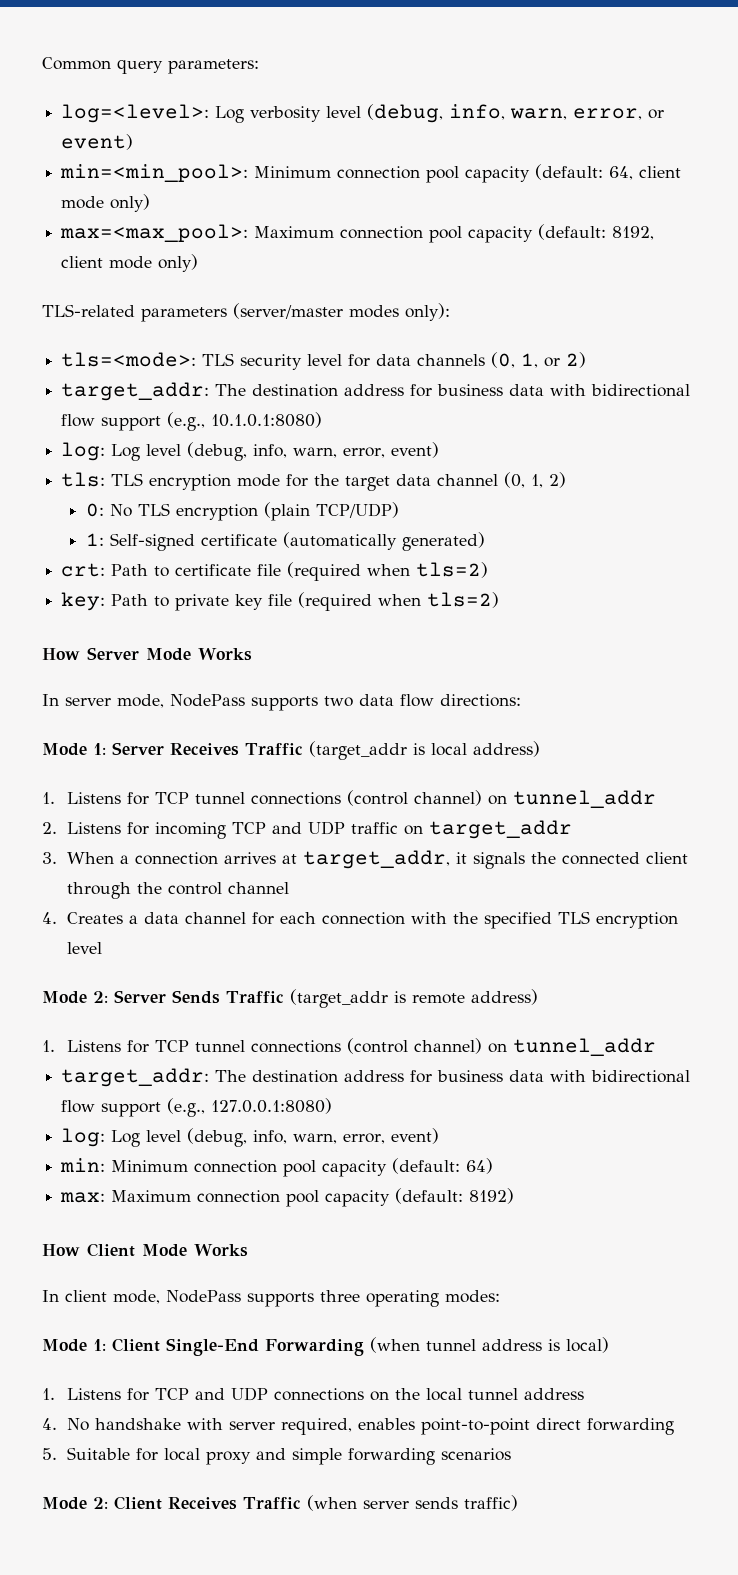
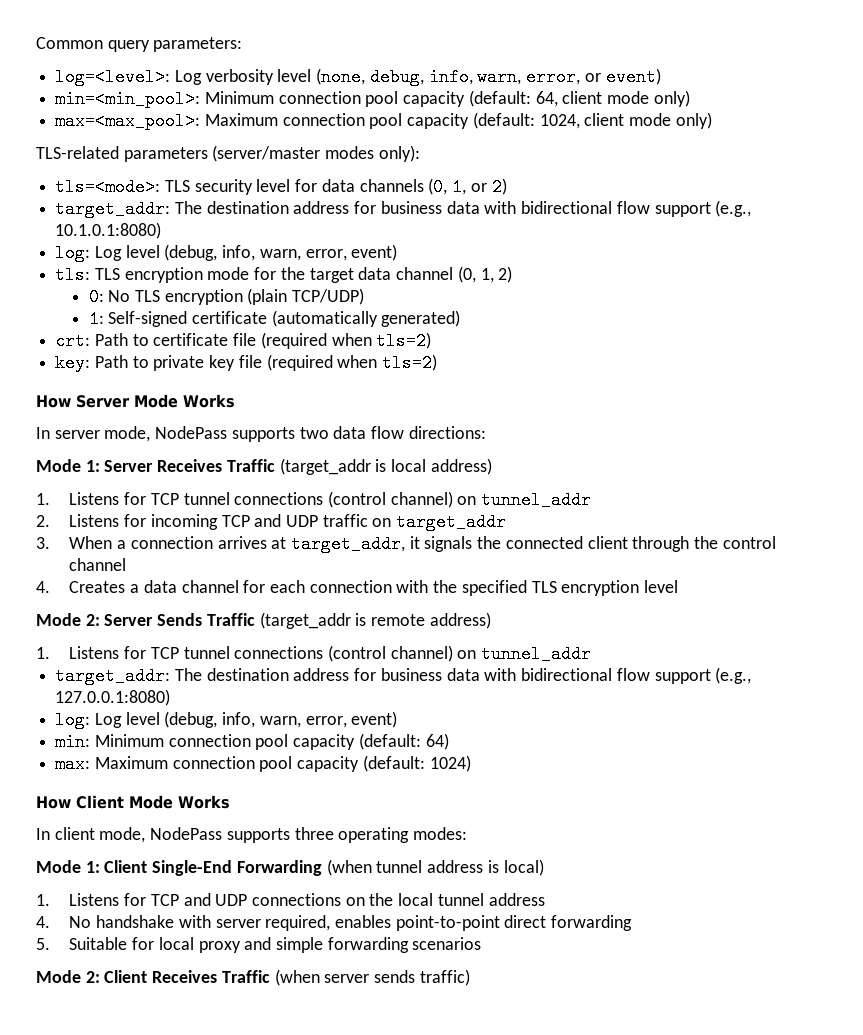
[367,104,444,123] (debug, -> [316,68,424,86] (none, debug,
[612,226,655,240] 8192, -> [539,114,580,129] 1024,
[469,1188,515,1204] 8192) -> [429,755,471,772] 1024)

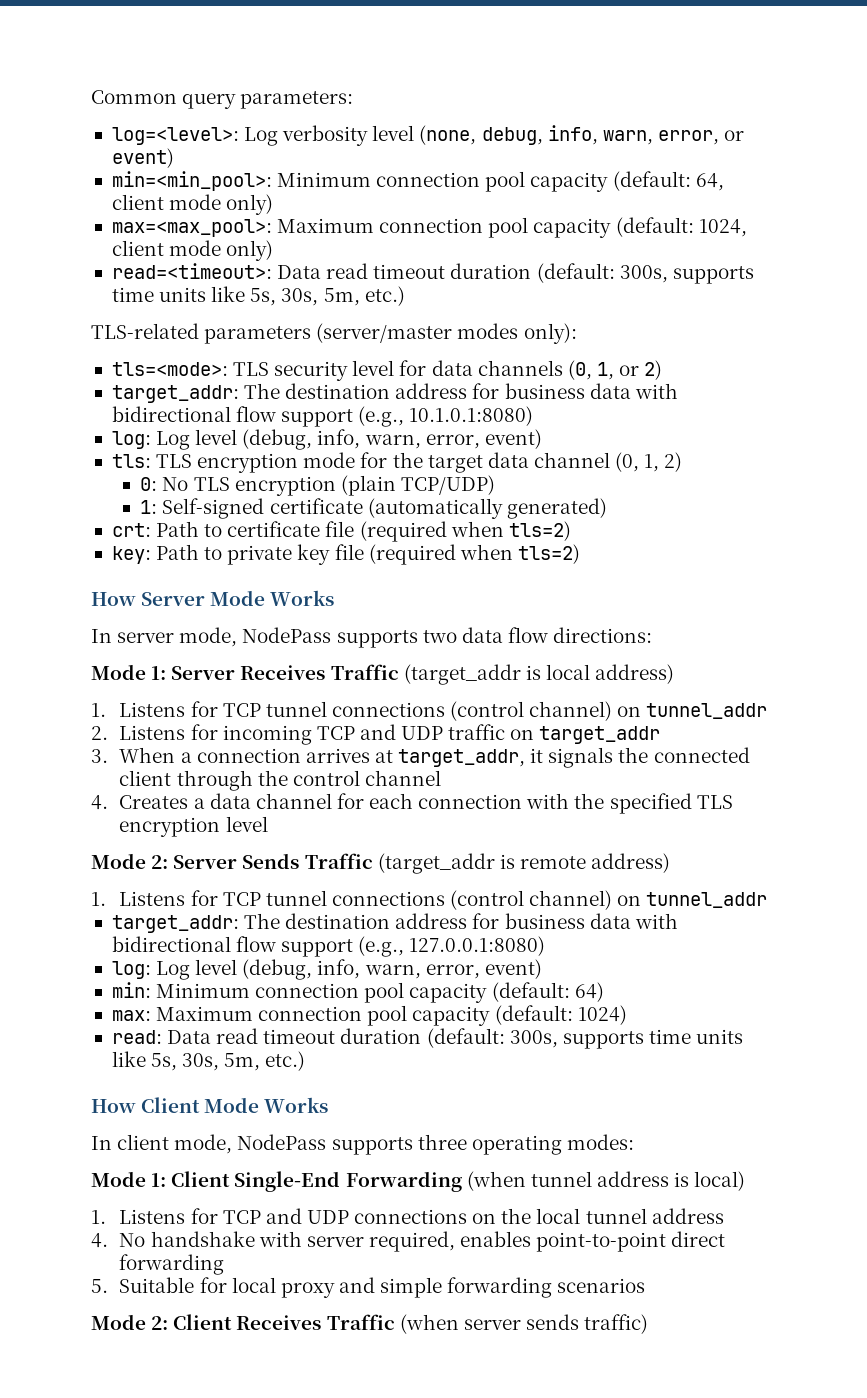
(712, 120) none -> [111,263,754,284] [111,286,405,306] // read=<timeout>: Data read timeout duration (default: 300s, supports time units like 5s, 30s, 5m, etc.)
(471, 763) none -> [111,1028,744,1049] [111,1051,306,1071] // read: Data read timeout duration (default: 300s, supports time units like 5s, 30s, 5m, etc.)

